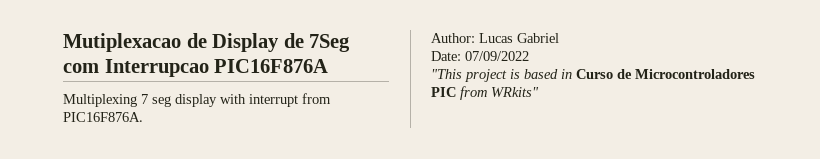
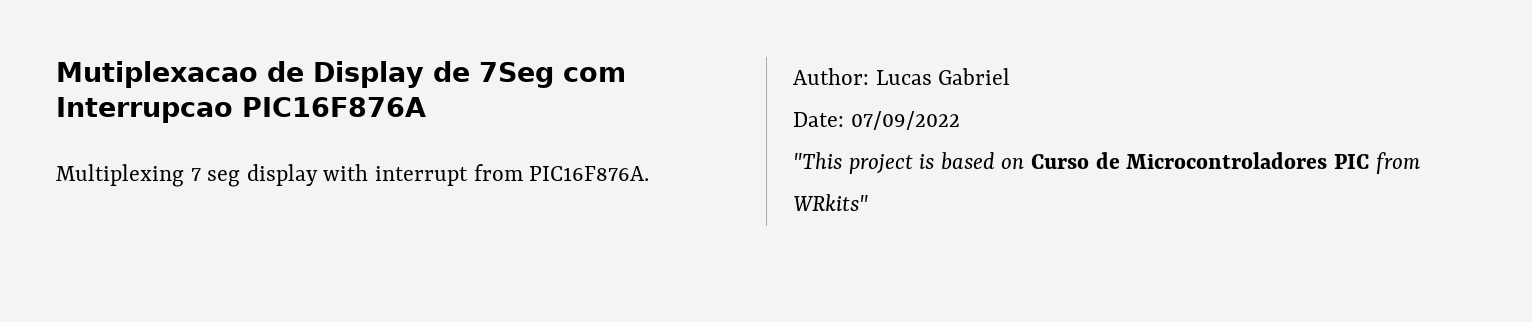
[561,69,572,79] in -> [1001,158,1025,169] on

